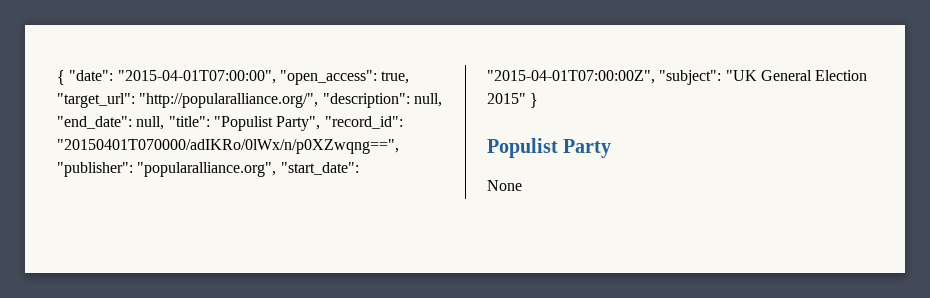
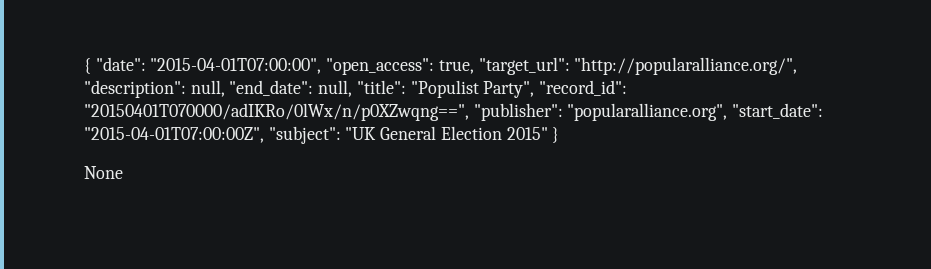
[487,138,612,158] // Populist Party -> (560, 135) none

